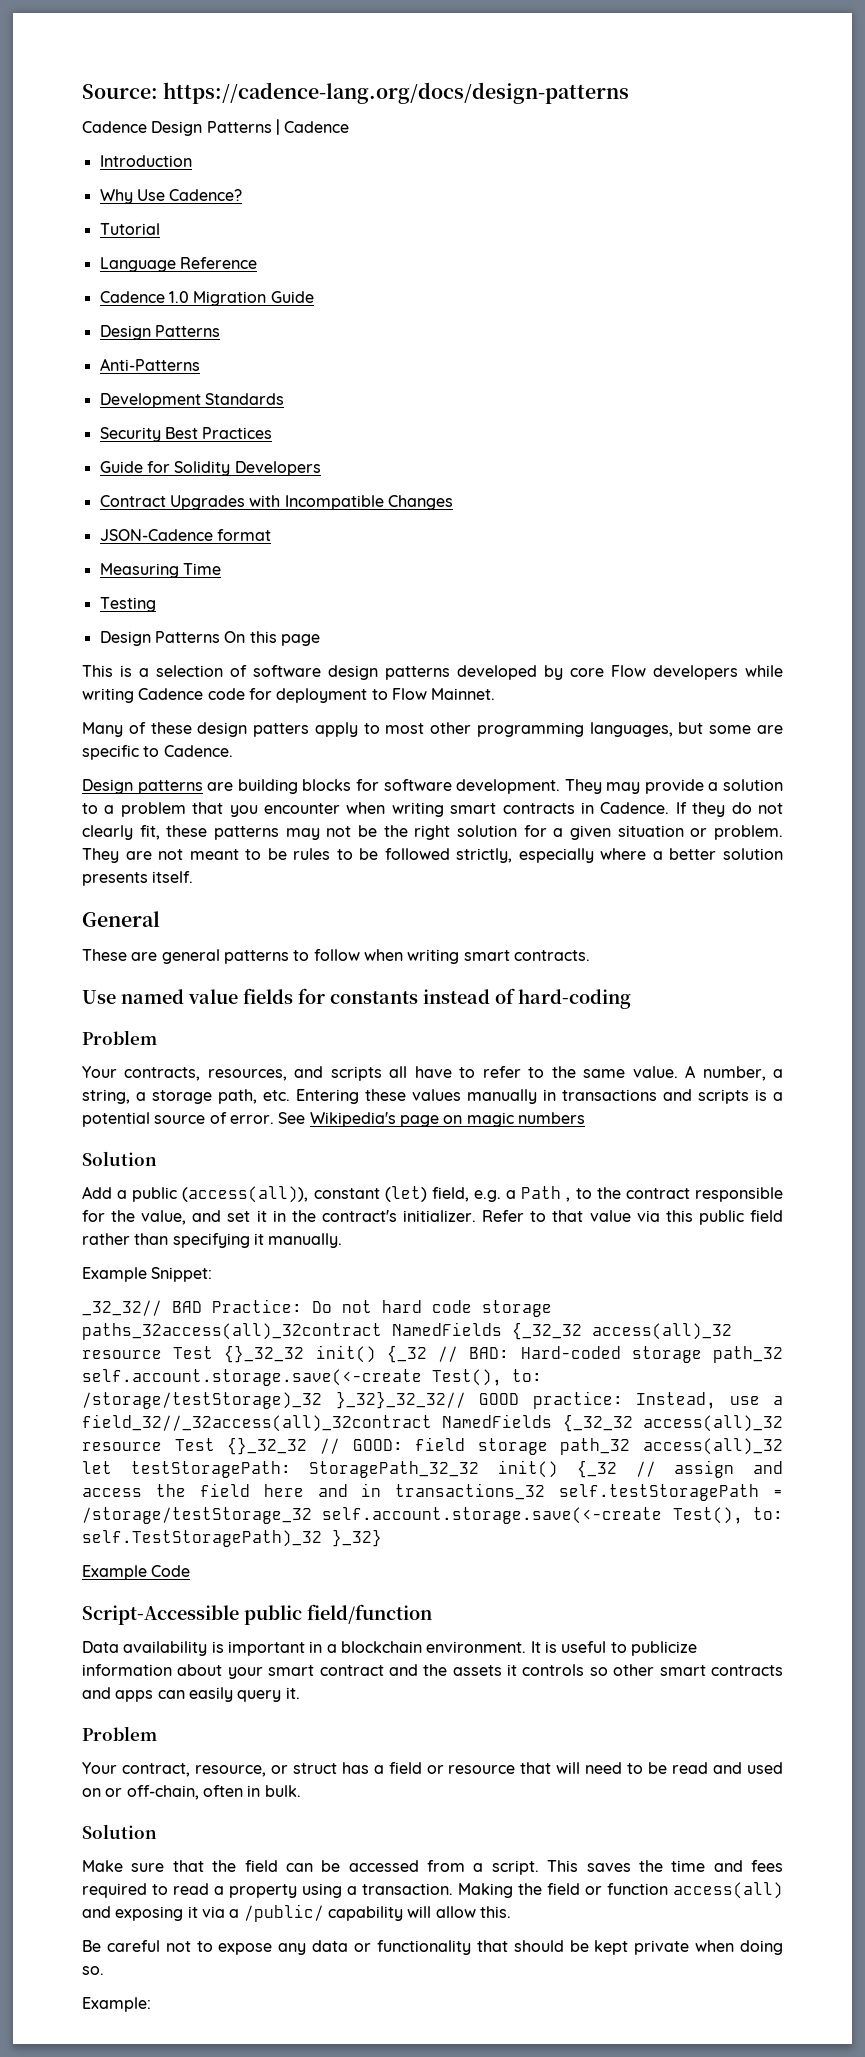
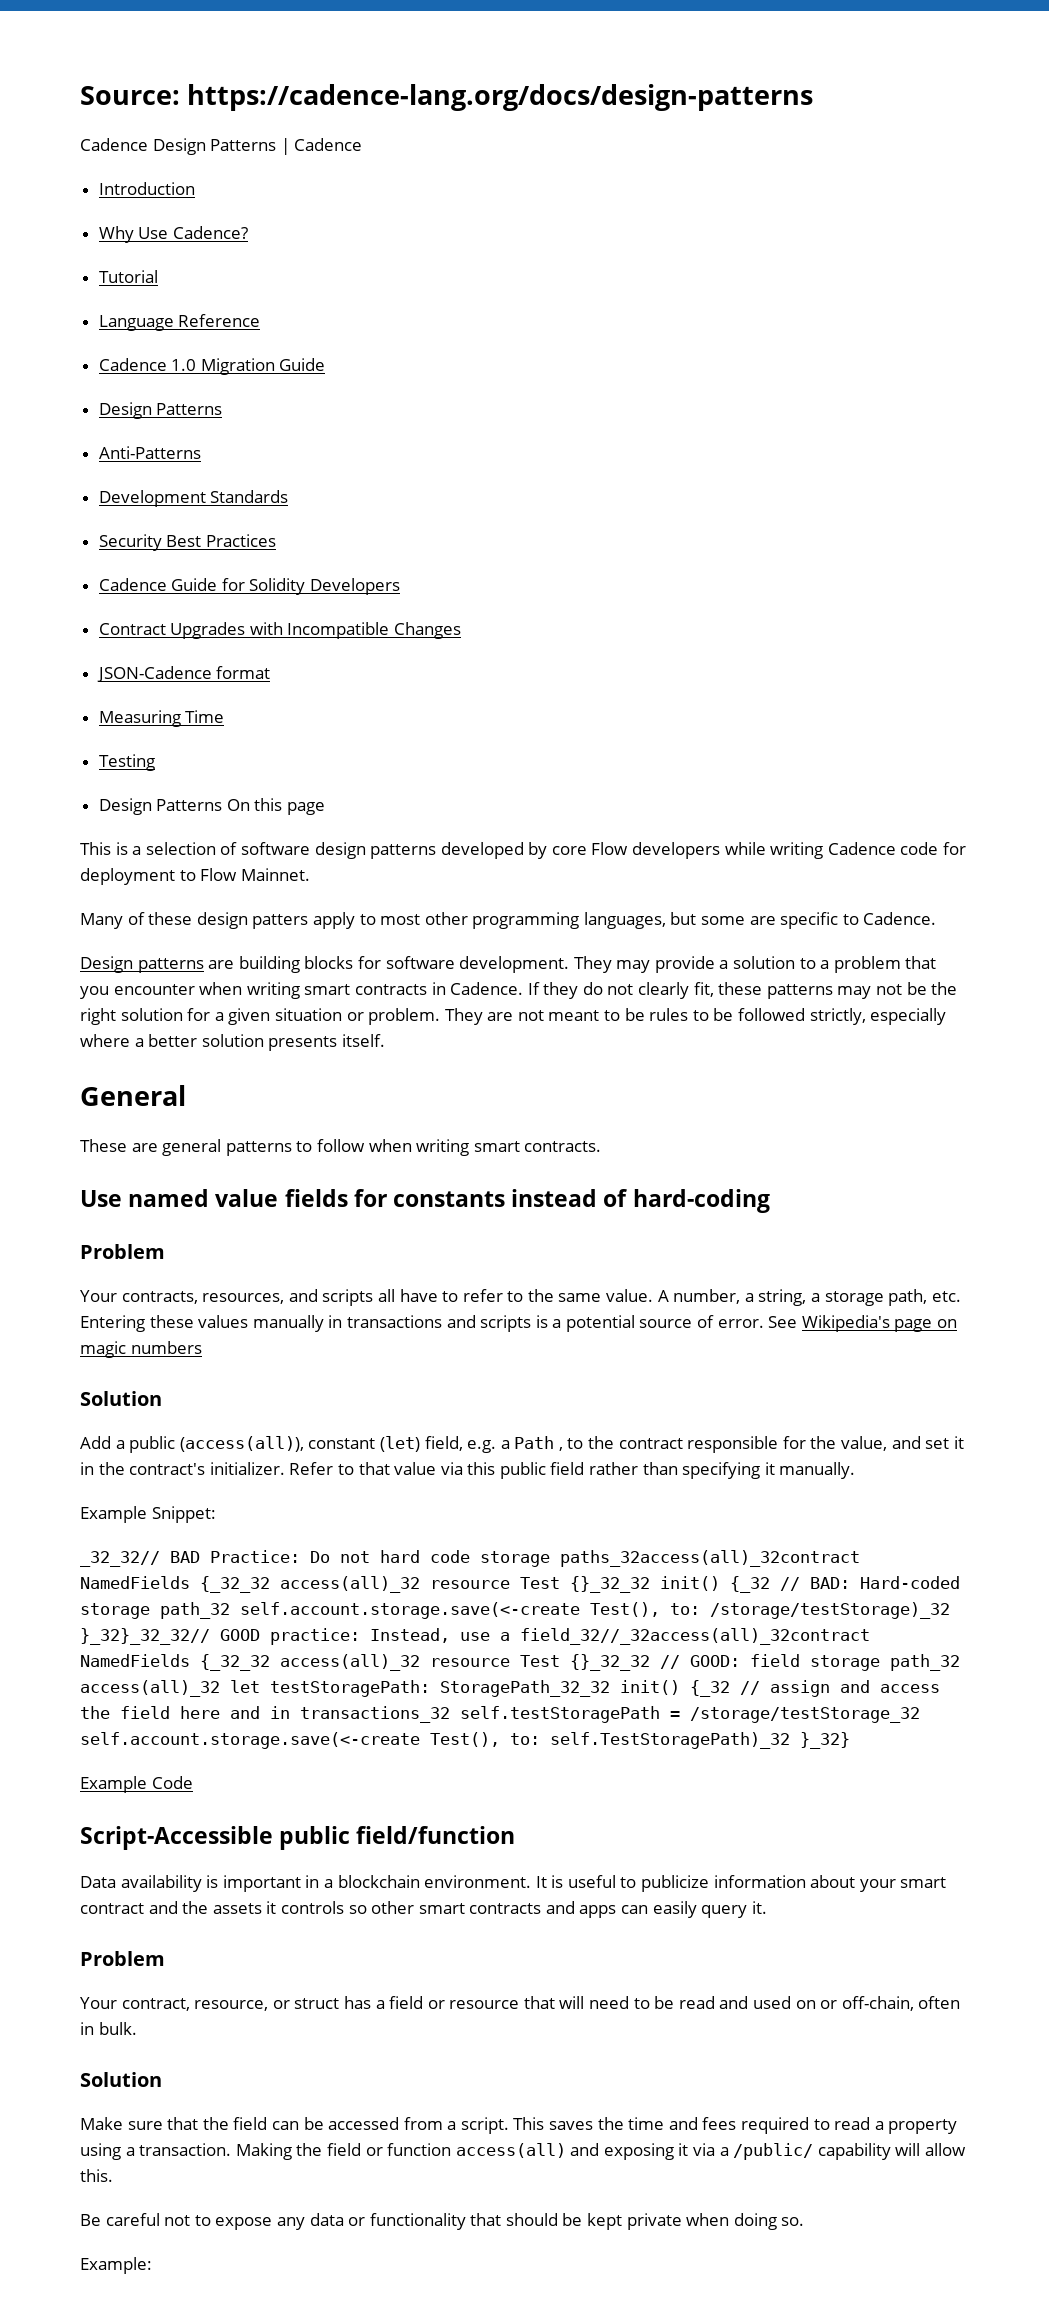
(273, 433) none -> [98,578,167,591] Cadence

